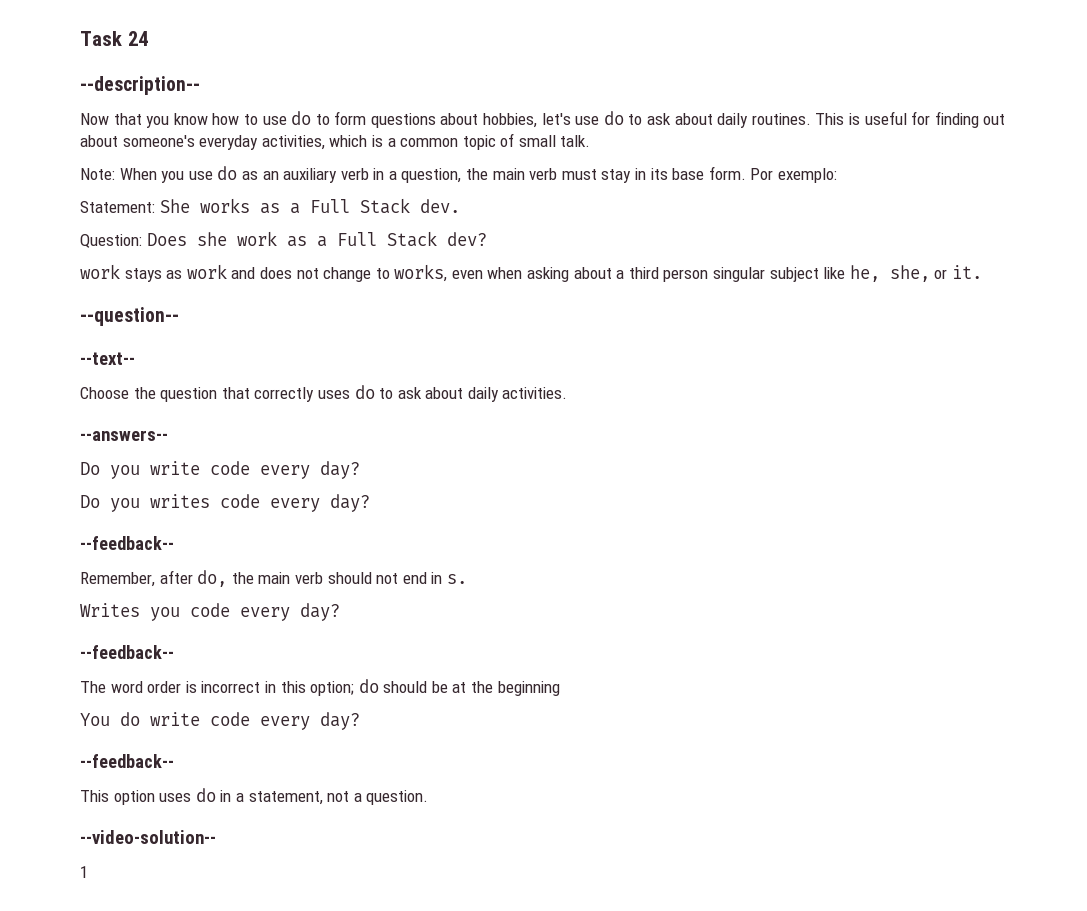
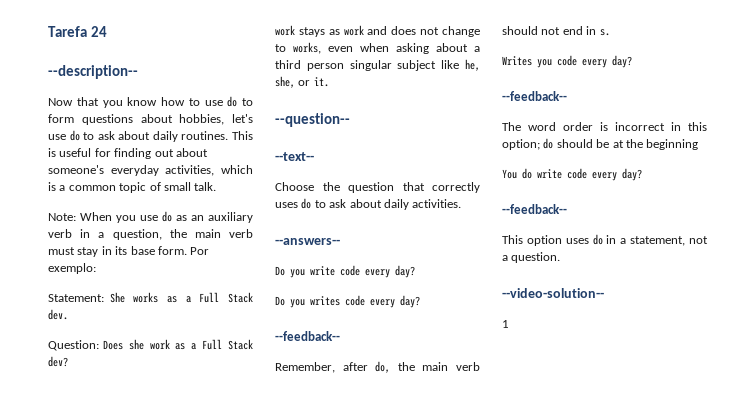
[80,31,122,46] Task -> [48,26,87,37] Tarefa

